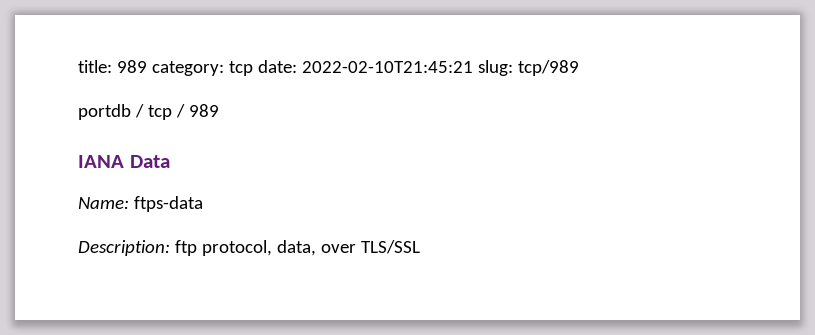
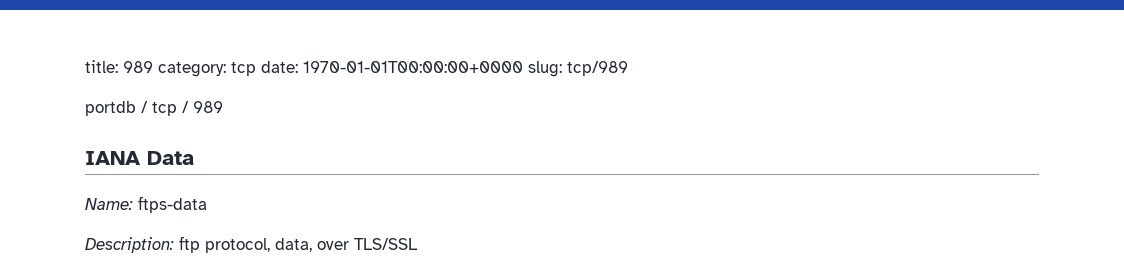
[301,61,473,73] 2022-02-10T21:45:21 -> [303,61,523,73] 1970-01-01T00:00:00+0000

